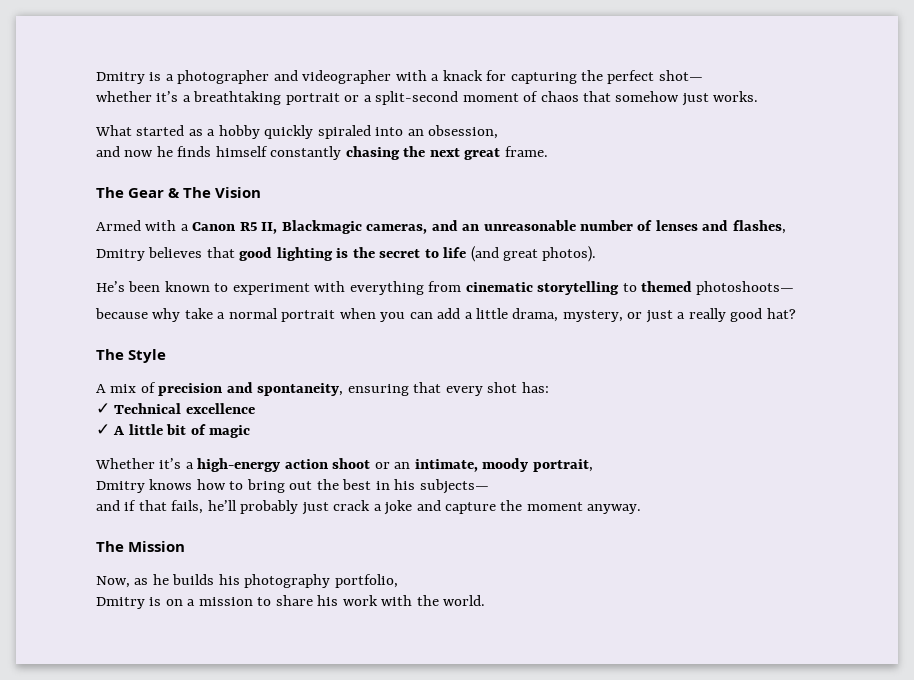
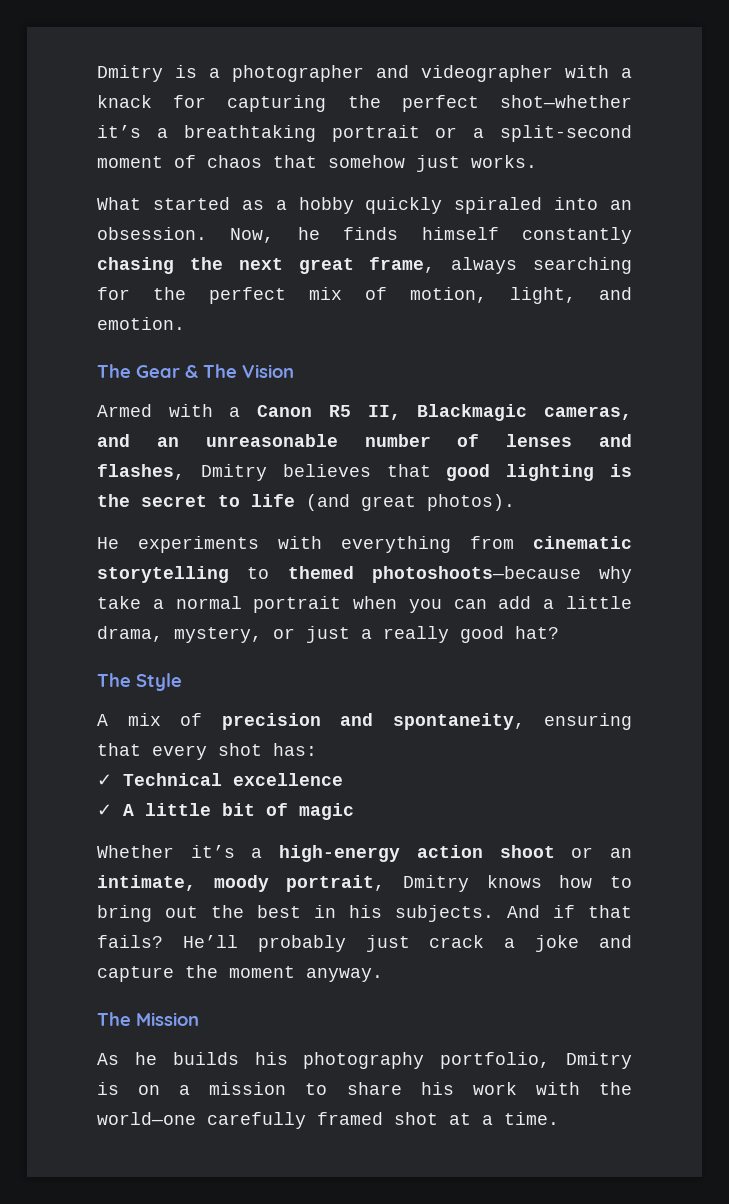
[658,70,703,81] [96,91,152,102] shot— // whether -> [500,95,632,108] shot—whether
[428,125,499,139] [96,146,154,157] obsession, // and now -> [97,227,275,243] obsession. Now,
[504,146,548,157] frame. -> [369,257,632,274] [97,287,632,304] [97,317,185,330] frame, always searching for the perfect mix of motion, light, and emotion.
(786, 227) // -> (185, 472) none
[96,281,310,295] He’s been known to experiment -> [97,536,259,553] He experiments
[696,281,795,295] [95,308,148,319] photoshoots— // because -> [371,566,581,583] photoshoots—because
(593, 465) // -> (386, 883) none
[419,479,489,494] [96,500,237,514] subjects— // and if that fails, he’ll -> [395,905,632,922] [97,935,238,948] subjects. And if that fails? He’ll
[96,576,149,588] Now, as -> [97,1053,119,1065] As
(398, 581) // -> (551, 1060) none
[443,595,486,606] world. -> [97,1112,559,1129] world—one carefully framed shot at a time.

